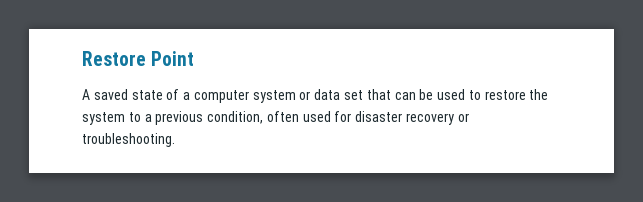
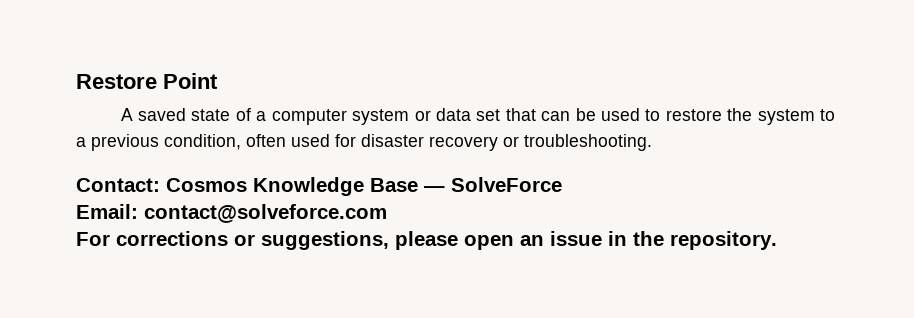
(175, 140) none -> [76,177,562,196] [76,204,387,223] [76,231,777,250] // Contact: Cosmos Knowledge Base — SolveForce // Email: contact@solveforce.com // For corrections or suggestions, please open an issue in the repository.

